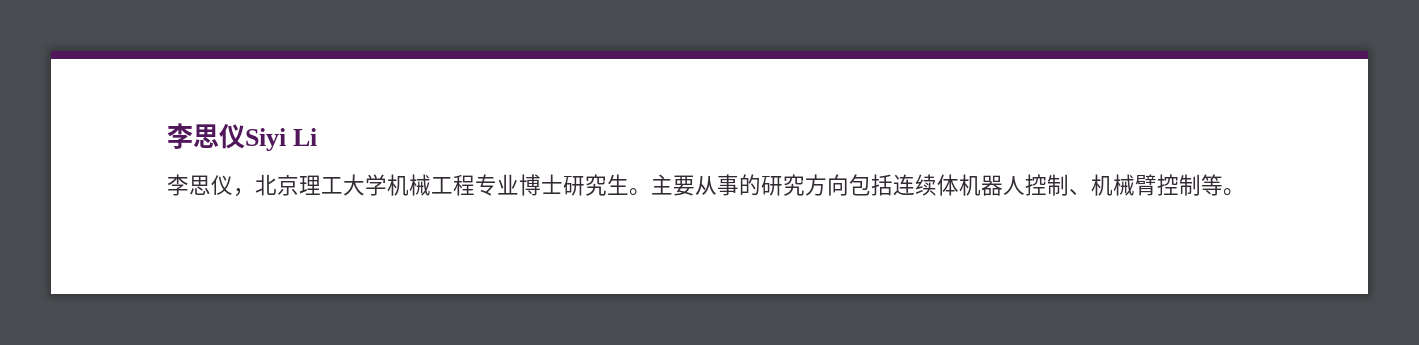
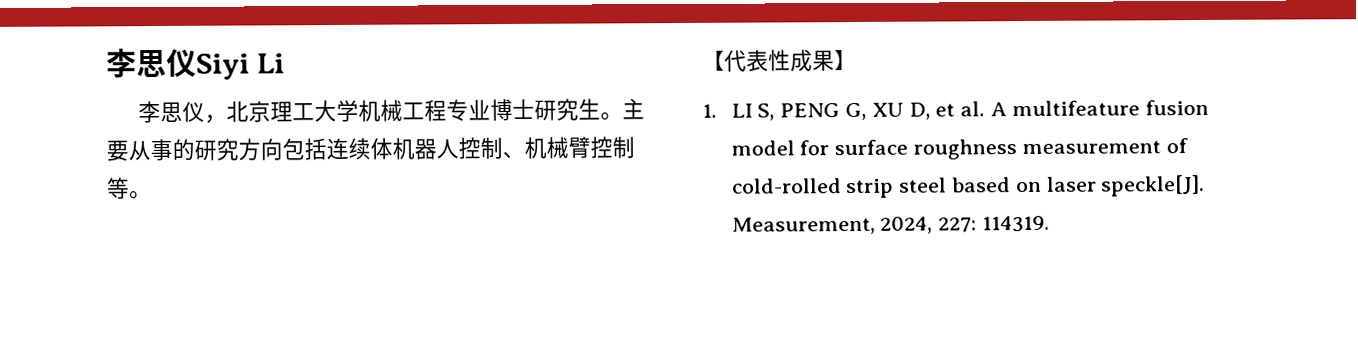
(1245, 192) none -> [702,49,857,72] [702,99,1209,121] [730,138,1188,160] [731,174,1206,199] [731,215,1050,235] // 【代表性成果】 // 1. LI S, PENG G, XU D, et al. A multifeature fusion model for surface roughness measurement of cold-rolled strip steel based on laser speckle[J]. Measurement, 2024, 227: 114319.

